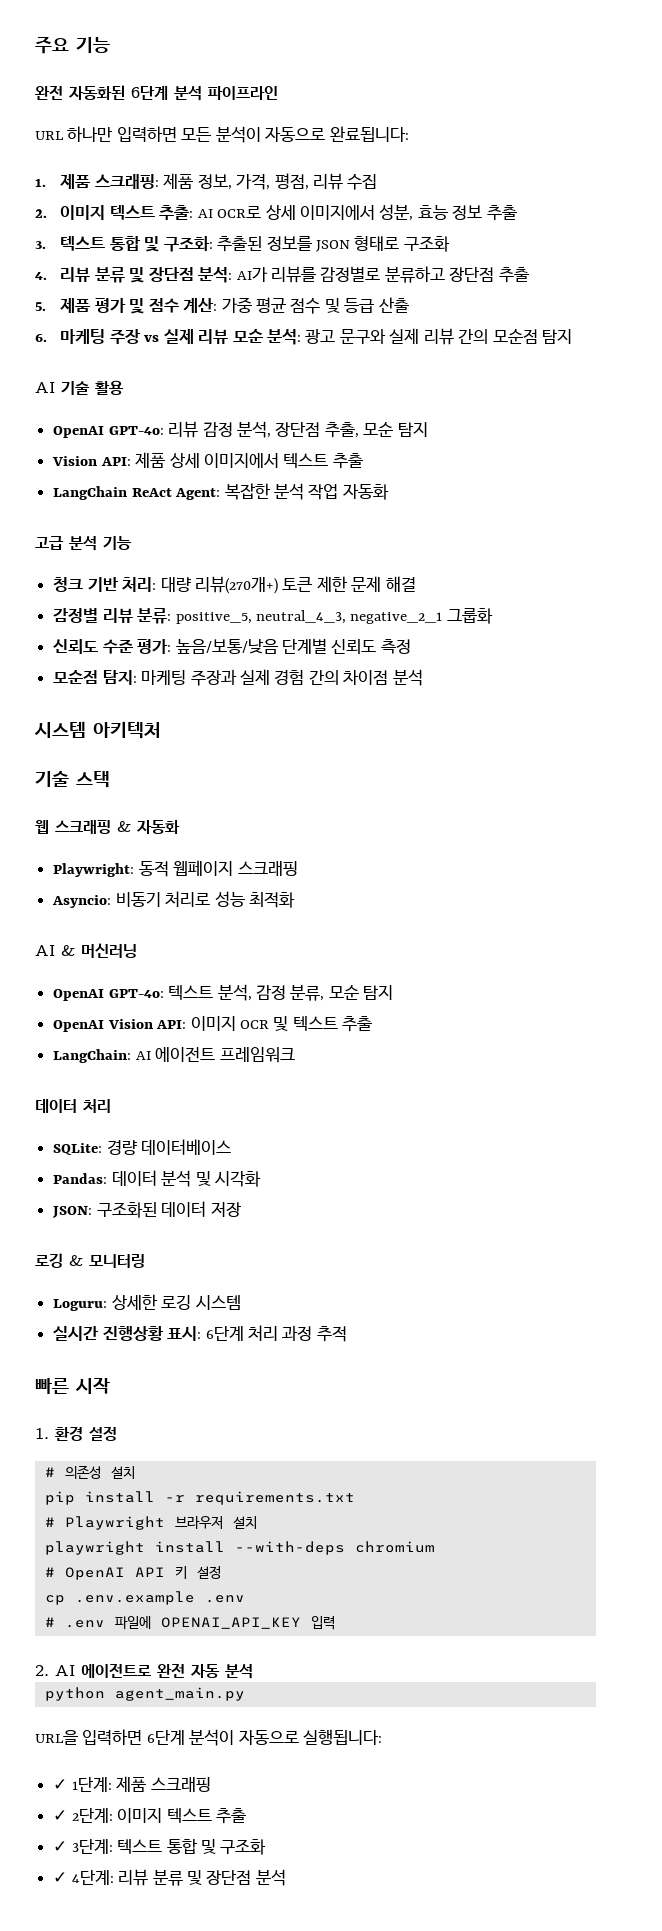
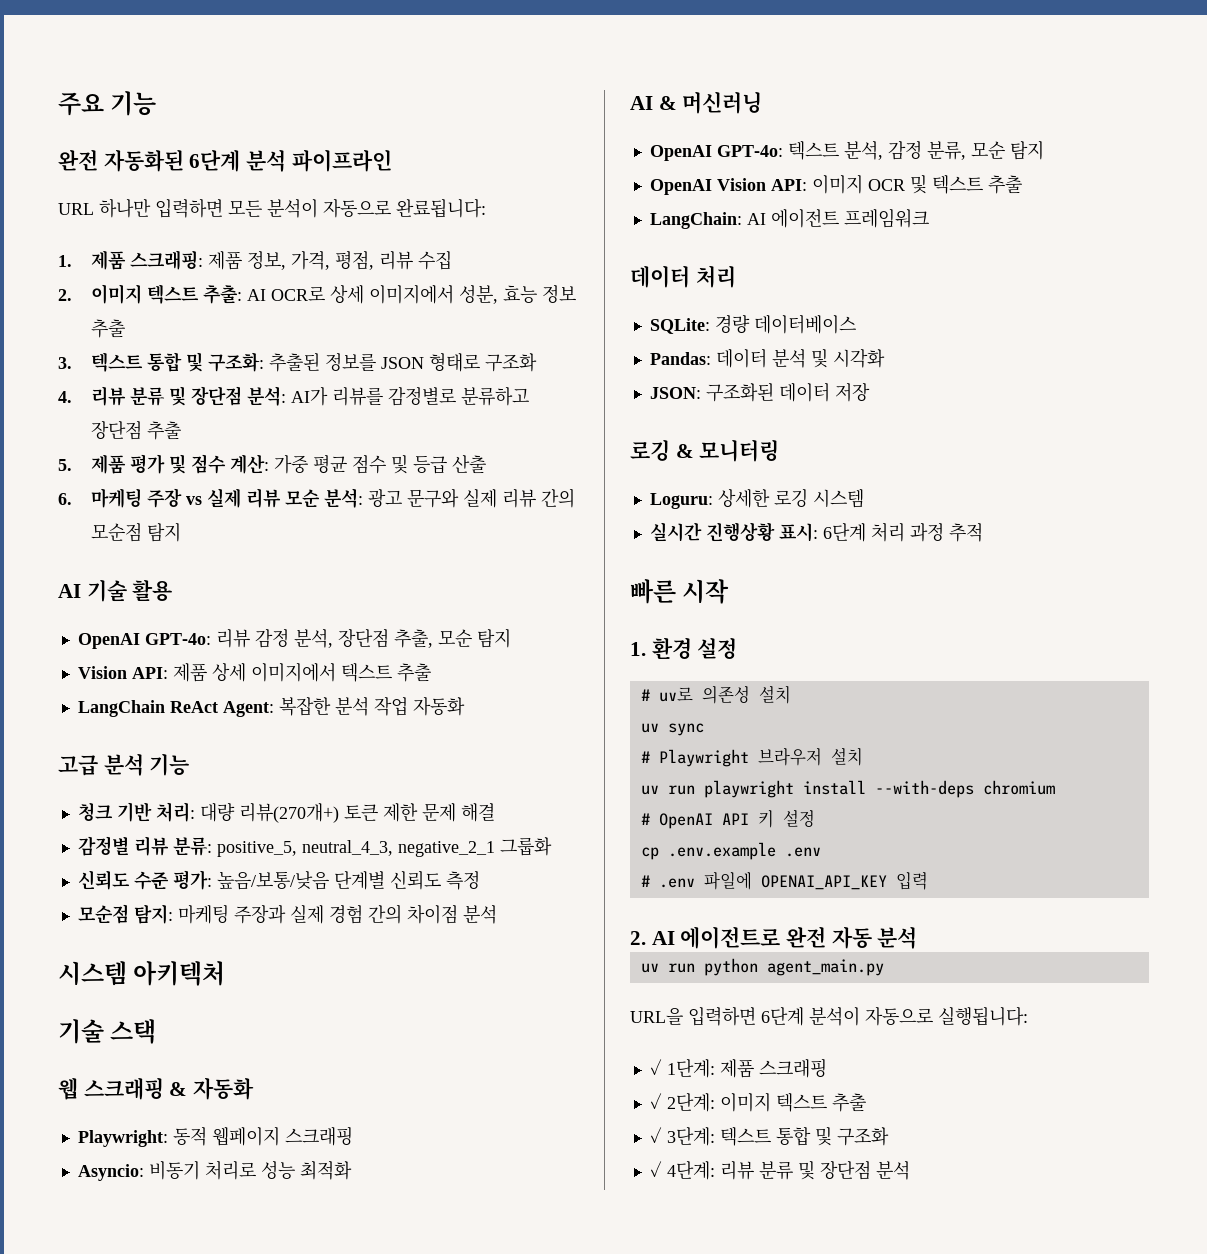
(55, 1472) none -> [658,687,693,702] uv로
[44,1491,355,1505] pip install -r requirements.txt -> [640,723,704,736] uv sync
(257, 1522) none -> [640,785,695,795] uv run
(253, 1671) none -> [640,963,695,973] uv run

